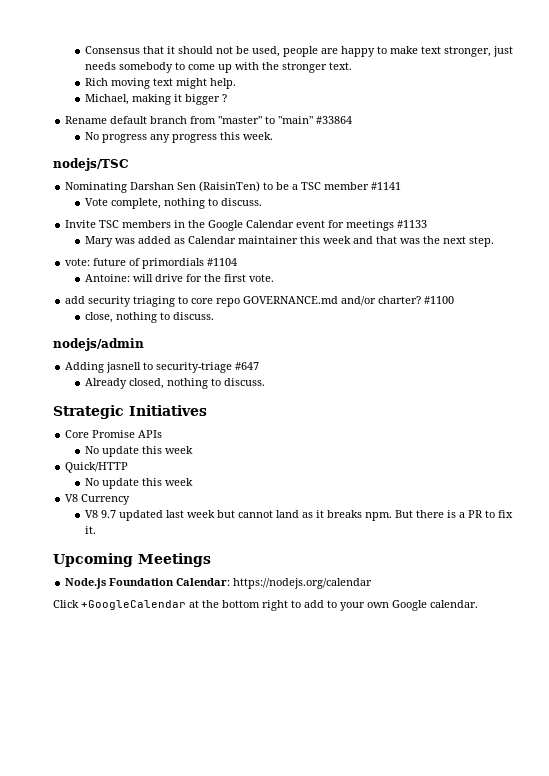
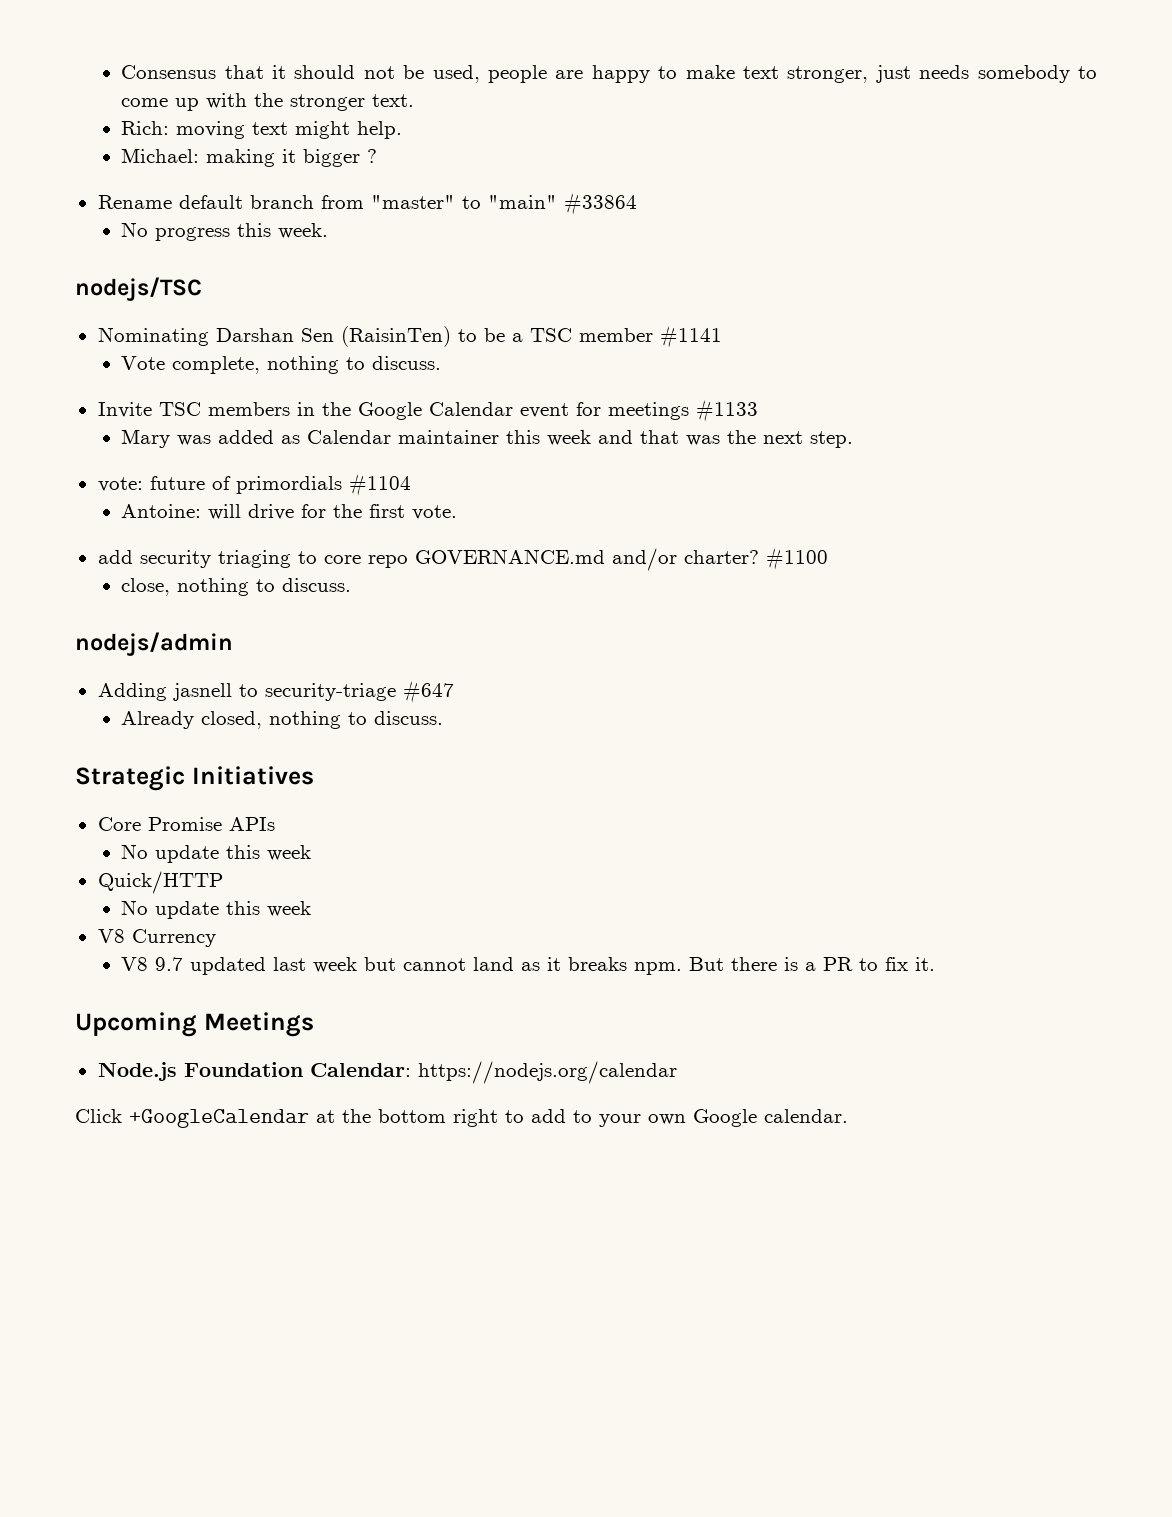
[84,78,108,86] Rich -> [121,121,170,135] Rich:
[84,94,129,105] Michael, -> [121,148,200,163] Michael:
[149,134,217,143] any progress -> (231, 234) none

